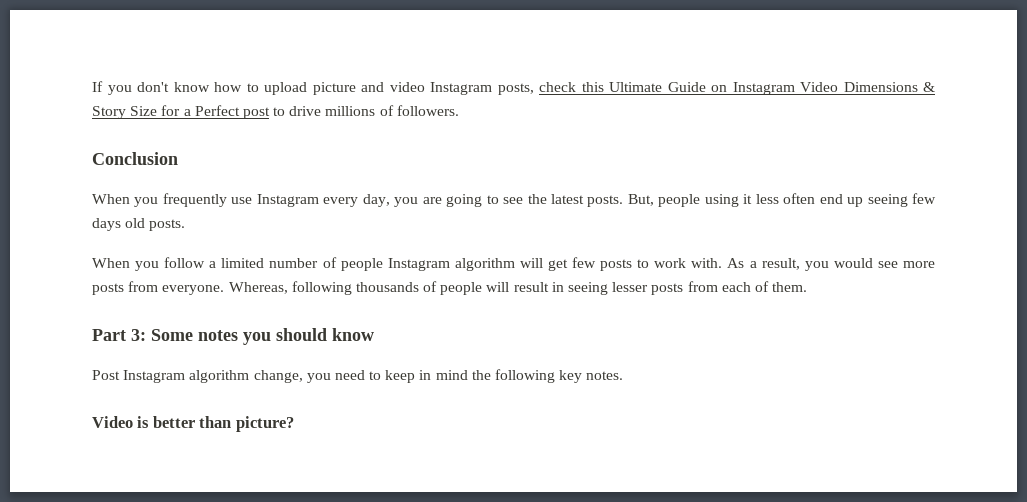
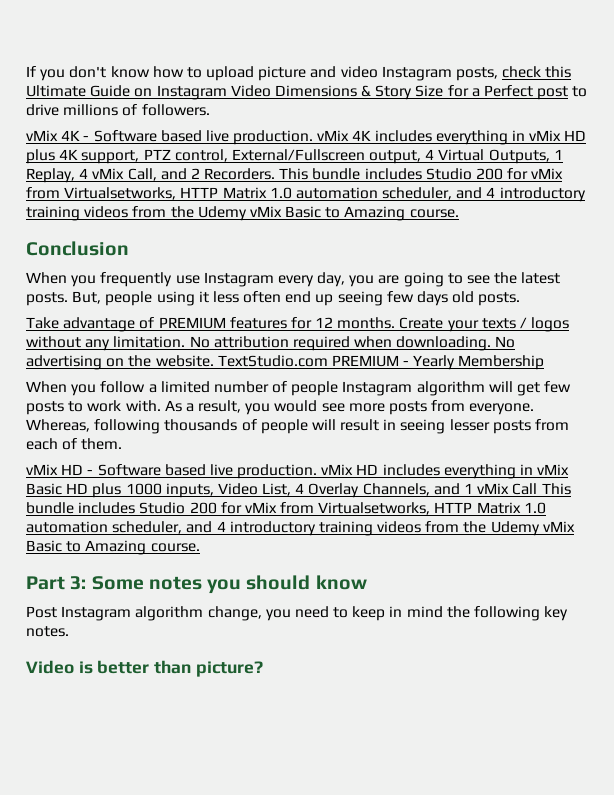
(459, 110) none -> [26,130,587,145] [26,149,563,164] [26,168,564,183] [26,187,586,202] [26,206,459,221] // vMix 4K - Software based live production. vMix 4K includes everything in vMix HD plus 4K support, PTZ control, External/Fullscreen output, 4 Virtual Outputs, 1 Replay, 4 vMix Call, and 2 Recorders. This bundle includes Studio 200 for vMix from Virtualsetworks, HTTP Matrix 1.0 automation scheduler, and 4 introductory training videos from the Udemy vMix Basic to Amazing course.
(186, 225) none -> [26,317,570,332] [26,336,516,351] [26,355,545,370] // Take advantage of PREMIUM features for 12 months. Create your texts / logos without any limitation. No attribution required when downloading. No advertising on the website. TextStudio.com PREMIUM - Yearly Membership
(808, 287) none -> [26,464,570,479] [26,483,571,498] [26,502,546,515] [26,521,575,536] [26,540,200,555] // vMix HD - Software based live production. vMix HD includes everything in vMix Basic HD plus 1000 inputs, Video List, 4 Overlay Channels, and 1 vMix Call This bundle includes Studio 200 for vMix from Virtualsetworks, HTTP Matrix 1.0 automation scheduler, and 4 introductory training videos from the Udemy vMix Basic to Amazing course.

